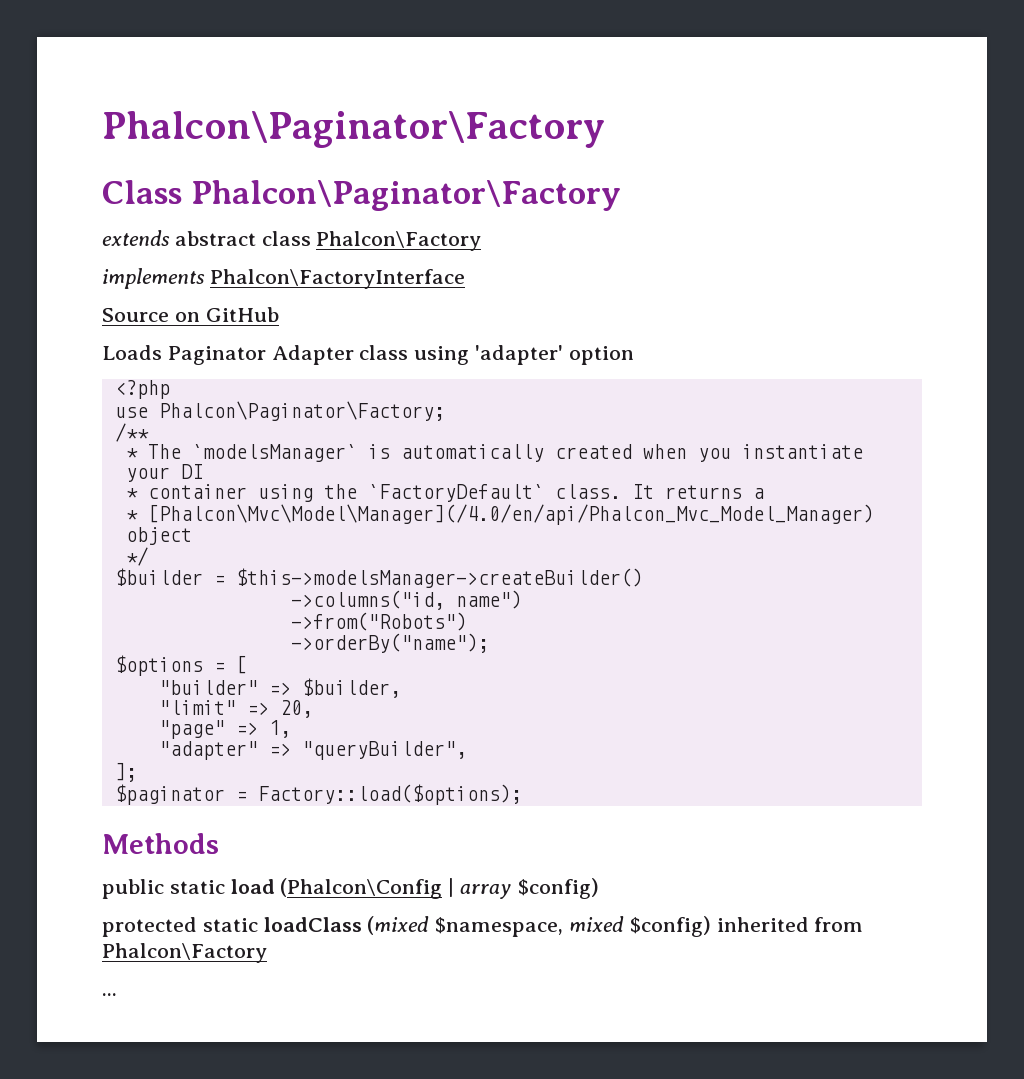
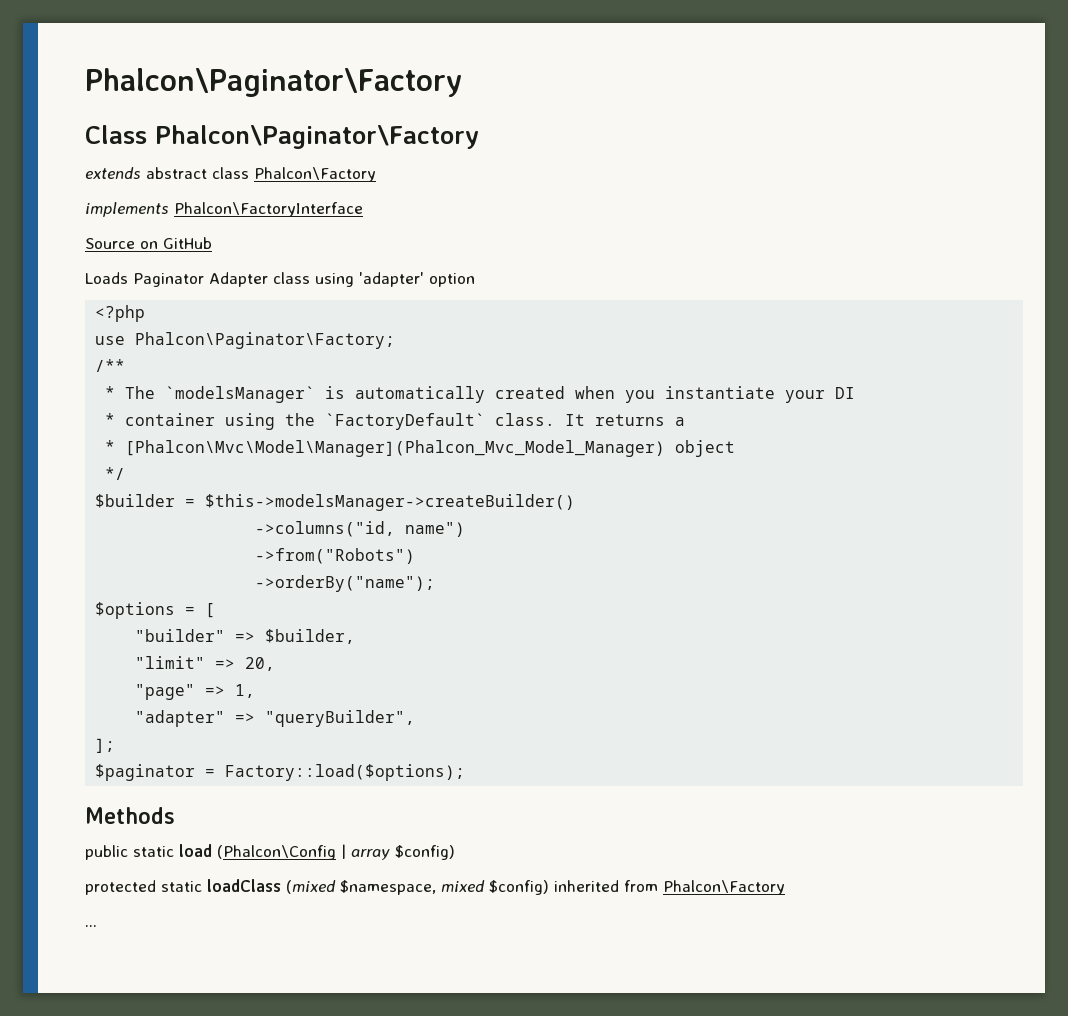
[147,504,874,525] [Phalcon\Mvc\Model\Manager](/4.0/en/api/Phalcon_Mvc_Model_Manager) -> [125,440,666,457] [Phalcon\Mvc\Model\Manager](Phalcon_Mvc_Model_Manager)

